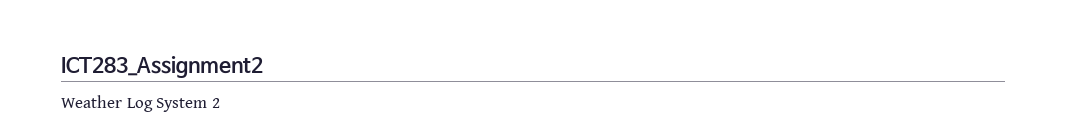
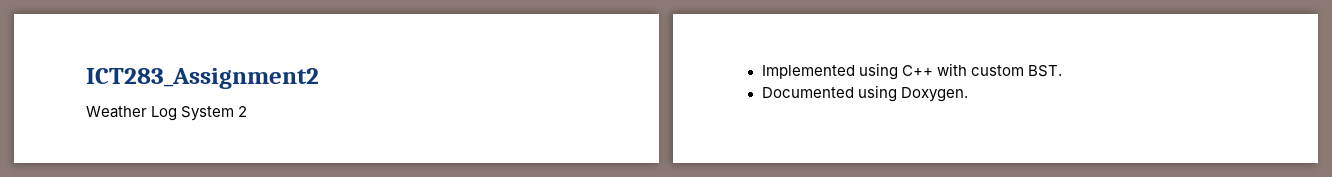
(220, 103) none -> [761,63,1062,80] [761,85,968,102] // Implemented using C++ with custom BST. // Documented using Doxygen.

